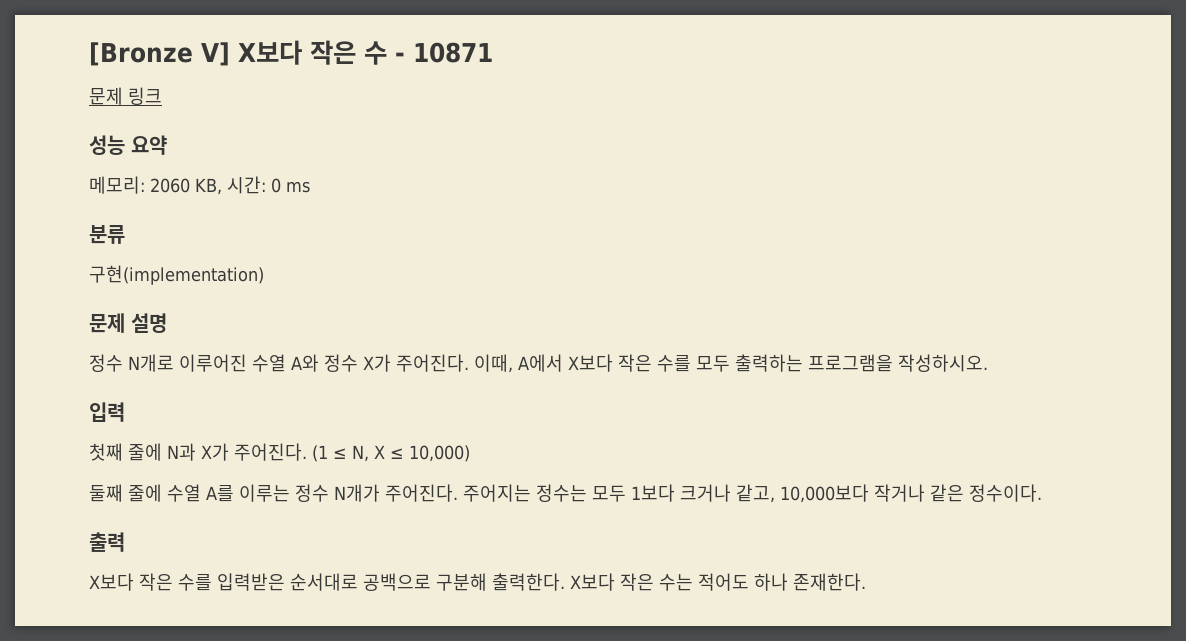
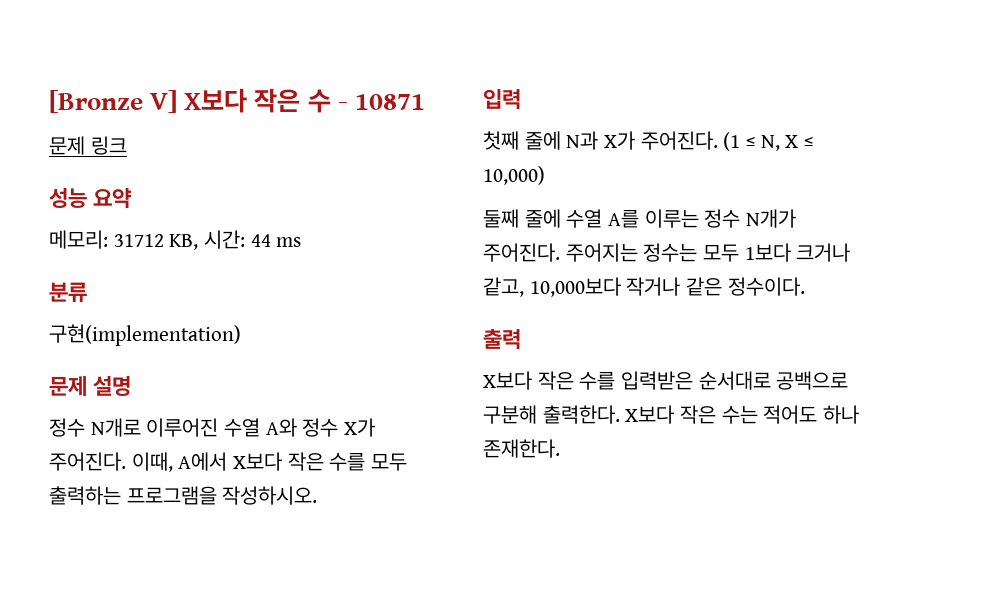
[150,178,190,193] 2060 -> [113,234,164,247] 31712
[271,178,281,193] 0 -> [250,234,271,247] 44

